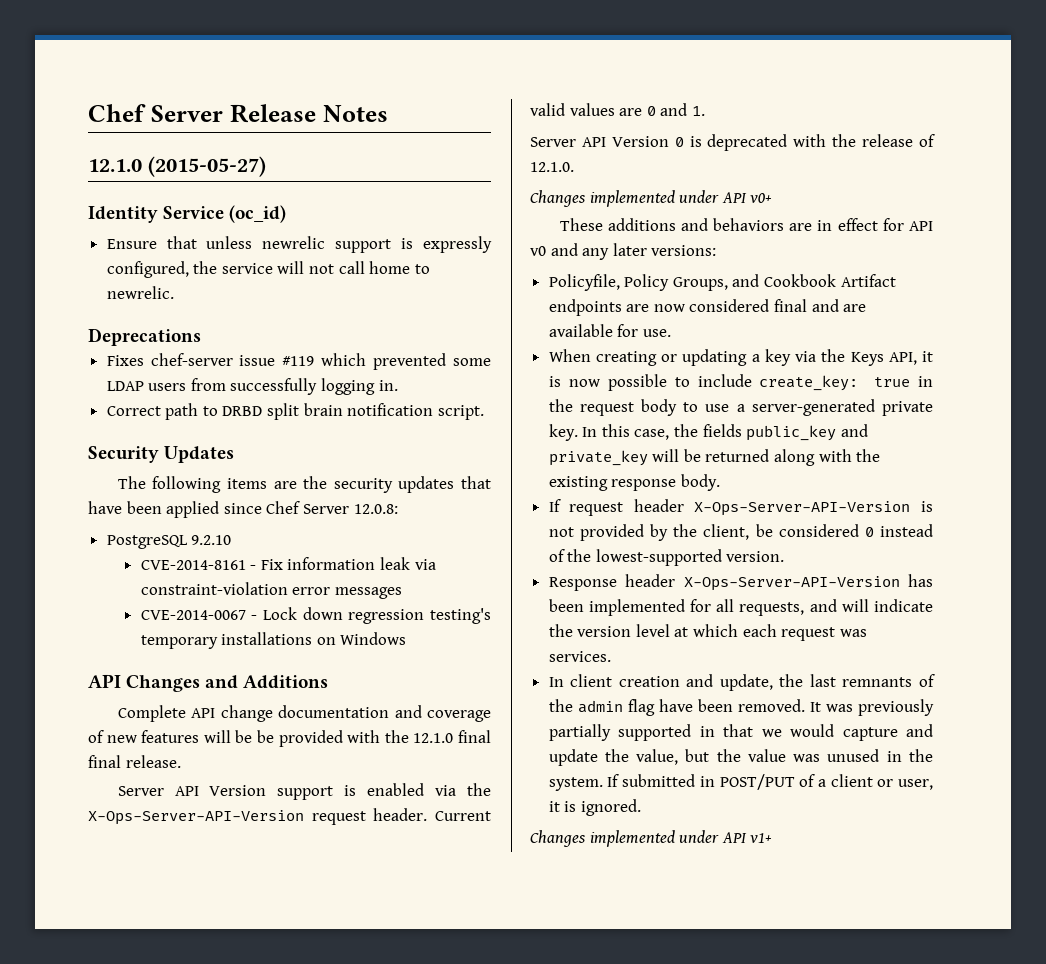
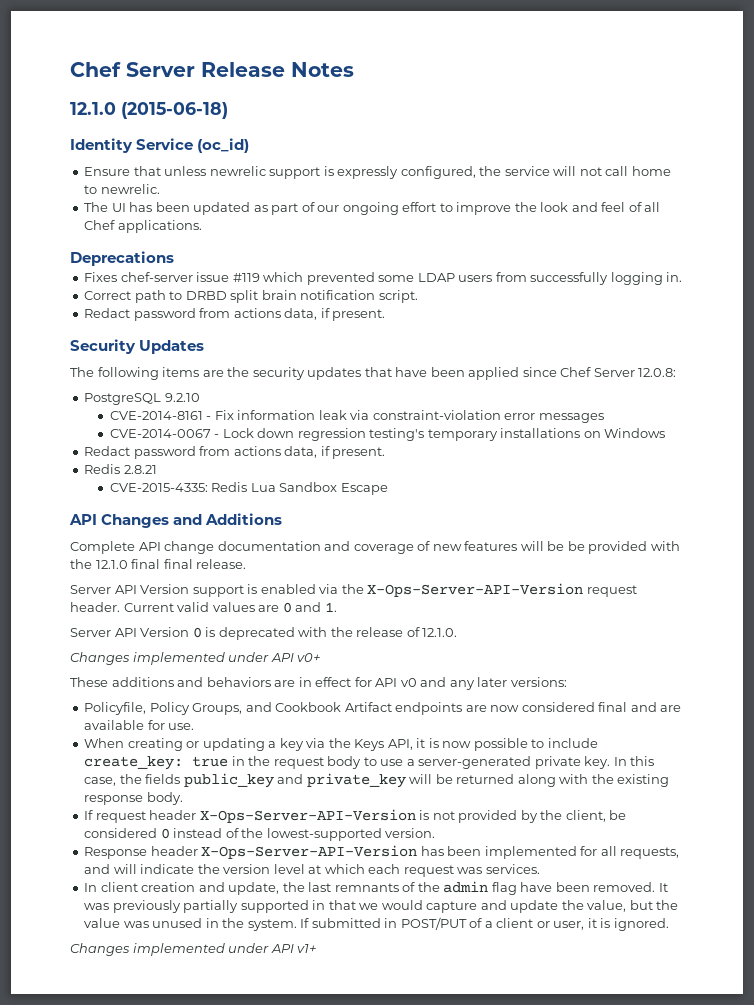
[148,156,266,177] (2015-05-27) -> [121,102,228,119] (2015-06-18)
(174, 292) none -> [84,202,661,215] [84,220,202,233] // The UI has been updated as part of our ongoing effort to improve the look and feel of all Chef applications.
(484, 412) none -> [84,308,386,321] // Redact password from actions data, if present.
(407, 638) none -> [84,446,386,459] [84,464,157,474] [109,482,388,495] // Redact password from actions data, if present. // Redis 2.8.21 // CVE-2015-4335: Redis Lua Sandbox Escape

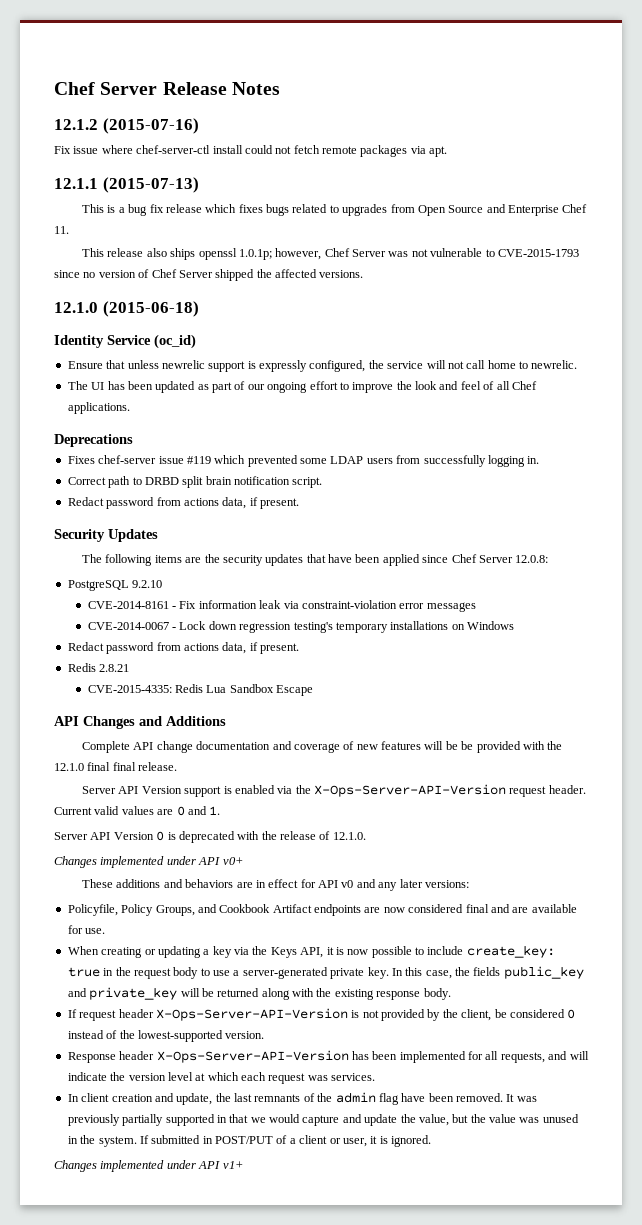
(354, 69) none -> [54,118,199,134] [54,145,448,157] [54,177,199,193] [82,204,588,216] [54,226,69,234] [82,248,579,260] [54,269,364,281] // 12.1.2 (2015-07-16) // Fix issue where chef-server-ctl install could not fetch remote packages via apt. // 12.1.1 (2015-07-13) // This is a bug fix release which fixes bugs related to upgrades from Open Source and Enterprise Chef 11. // This release also ships openssl 1.0.1p; however, Chef Server was not vulnerable to CVE-2015-1793 since no version of Chef Server shipped the affected versions.

